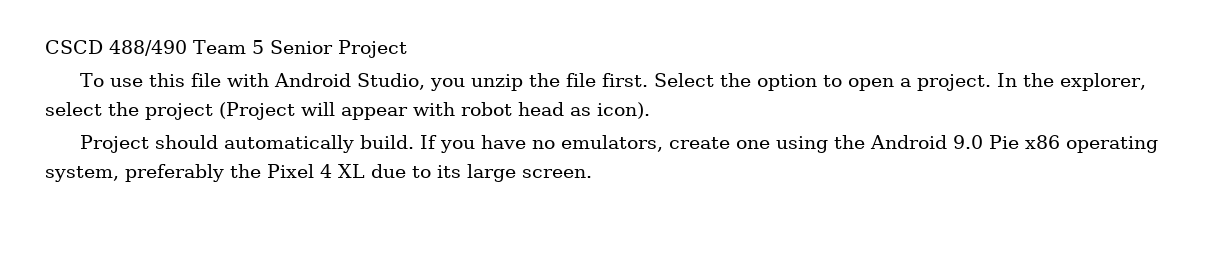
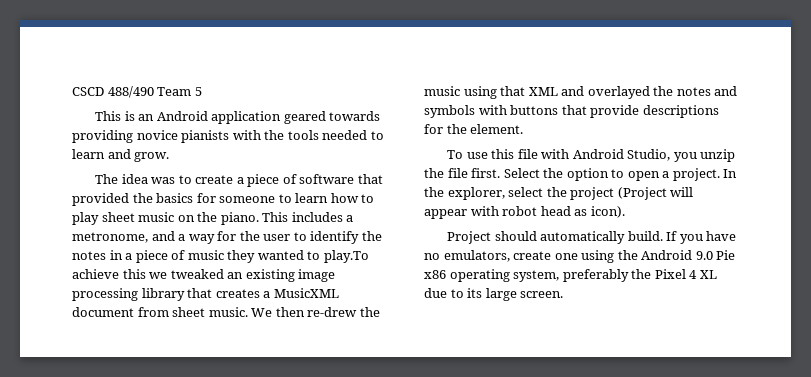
[269,40,407,58] Senior Project -> [95,111,381,124] [72,130,384,143] [72,149,170,162] [95,174,383,187] [72,193,375,206] [72,212,354,225] [72,231,382,244] [72,250,369,263] [72,269,336,282] [72,288,339,301] [72,307,380,317] [424,86,738,99] [424,105,719,118] [424,124,524,134] // This is an Android application geared towards providing novice pianists with the tools needed to learn and grow. // The idea was to create a piece of software that provided the basics for someone to learn how to play sheet music on the piano. This includes a metronome, and a way for the user to identify the notes in a piece of music they wanted to play.To achieve this we tweaked an existing image processing library that creates a MusicXML document from sheet music. We then re-drew the music using that XML and overlayed the notes and symbols with buttons that provide descriptions for the element.

